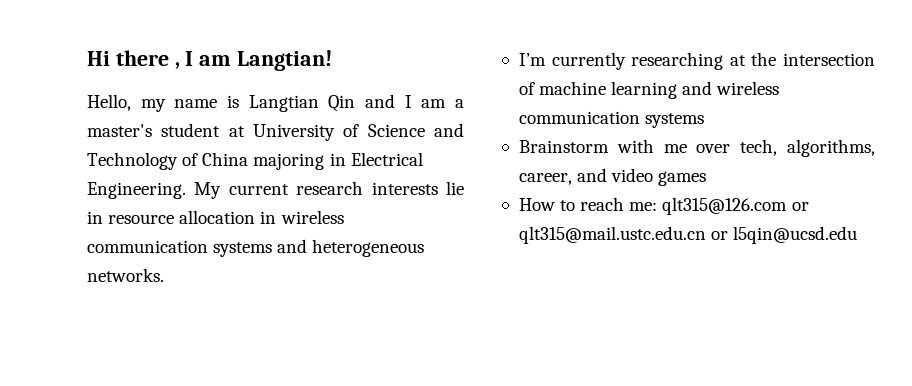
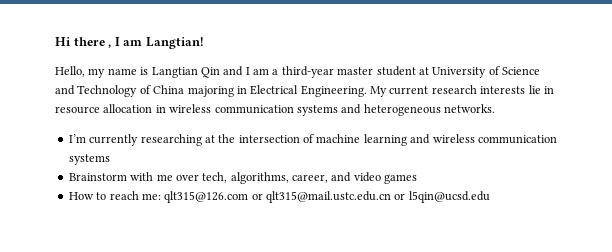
[87,124,152,137] master's -> [281,66,374,78] third-year master

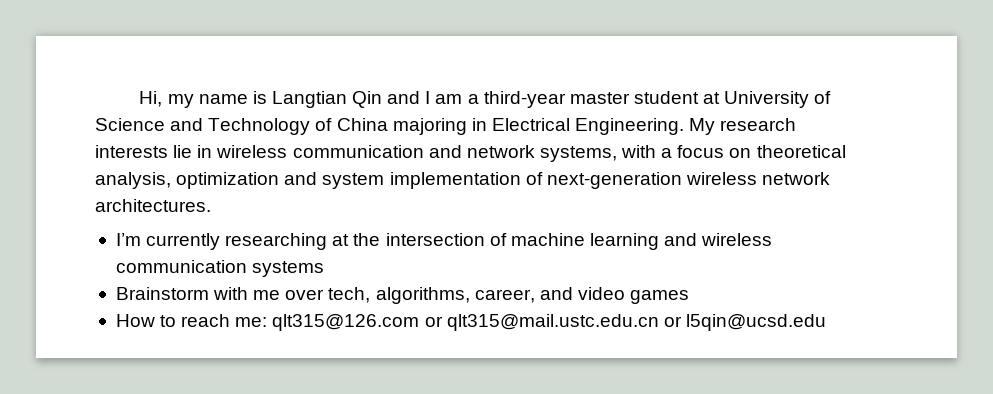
[55,37,203,49] [55,66,85,77] Hi there , I am Langtian! // Hello, -> [139,91,163,107] Hi,
[389,86,429,95] current -> (716, 126) none
[55,104,495,116] resource allocation in wireless communication systems and heterogeneous networks. -> [216,145,846,162] [95,172,831,189] [95,199,211,212] wireless communication and network systems, with a focus on theoretical analysis, optimization and system implementation of next-generation wireless network architectures.

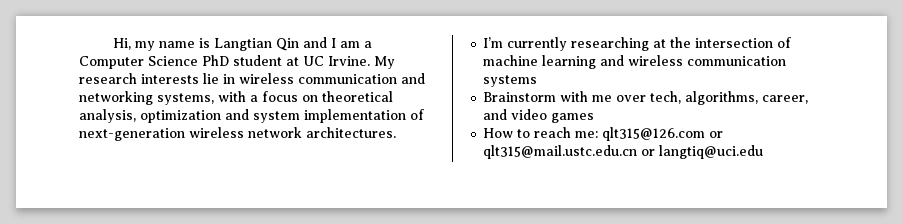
[483,91,832,108] [95,118,685,135] third-year master student at University of Science and Technology of China majoring in Electrical Engineering. -> [79,55,370,69] Computer Science PhD student at UC Irvine.
[466,145,535,158] network -> [79,91,153,105] networking
[685,314,826,331] l5qin@ucsd.edu -> [659,145,764,159] langtiq@uci.edu

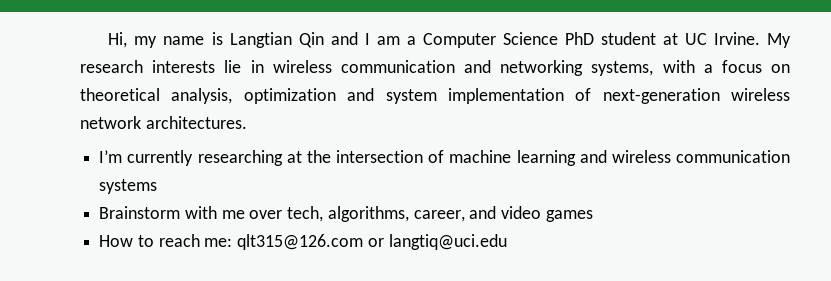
[483,145,656,159] qlt315@mail.ustc.edu.cn or -> (384, 242) none

